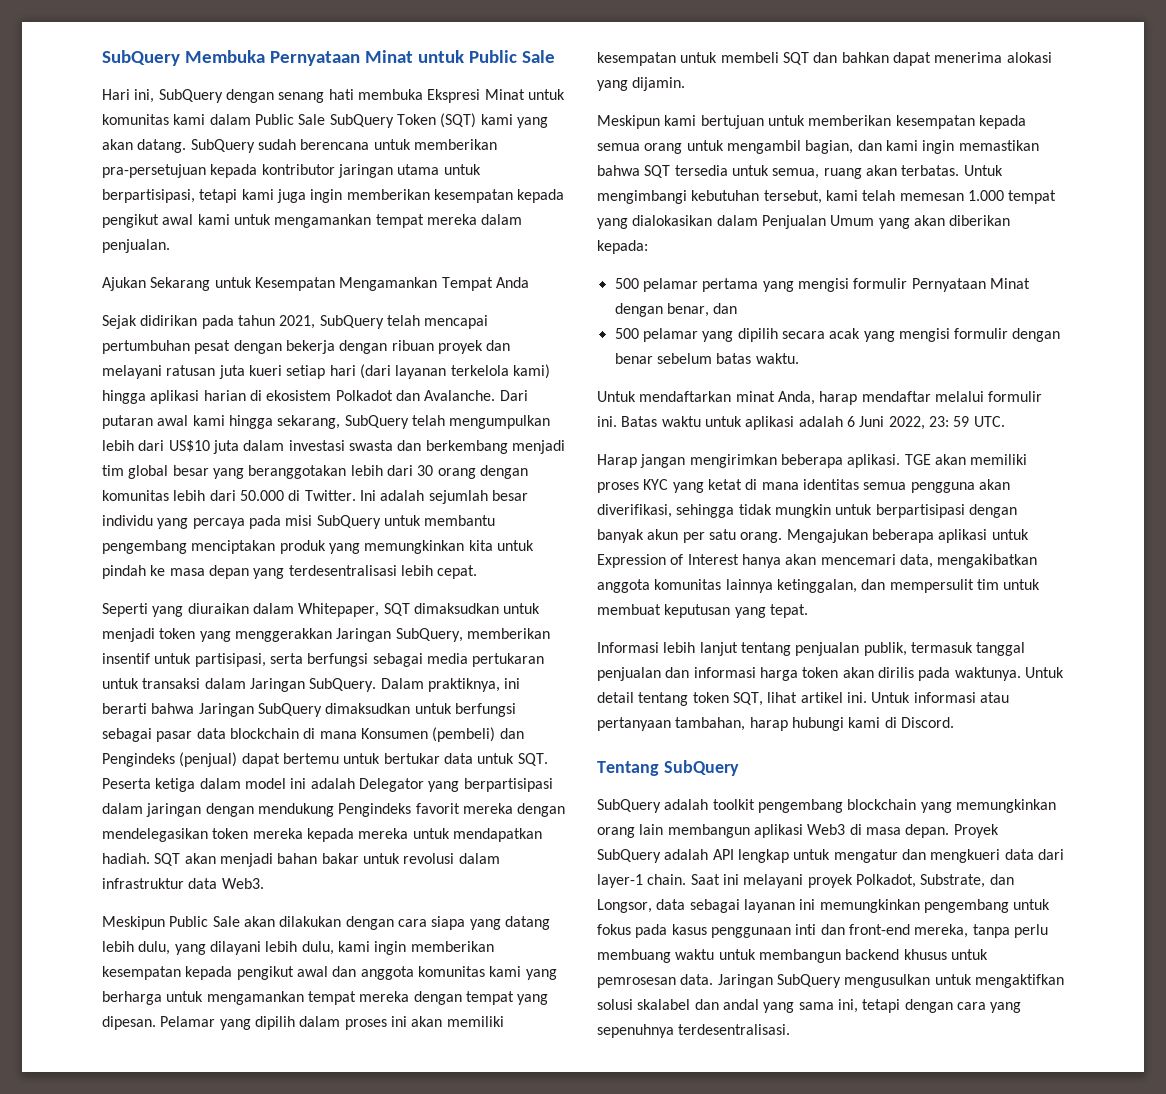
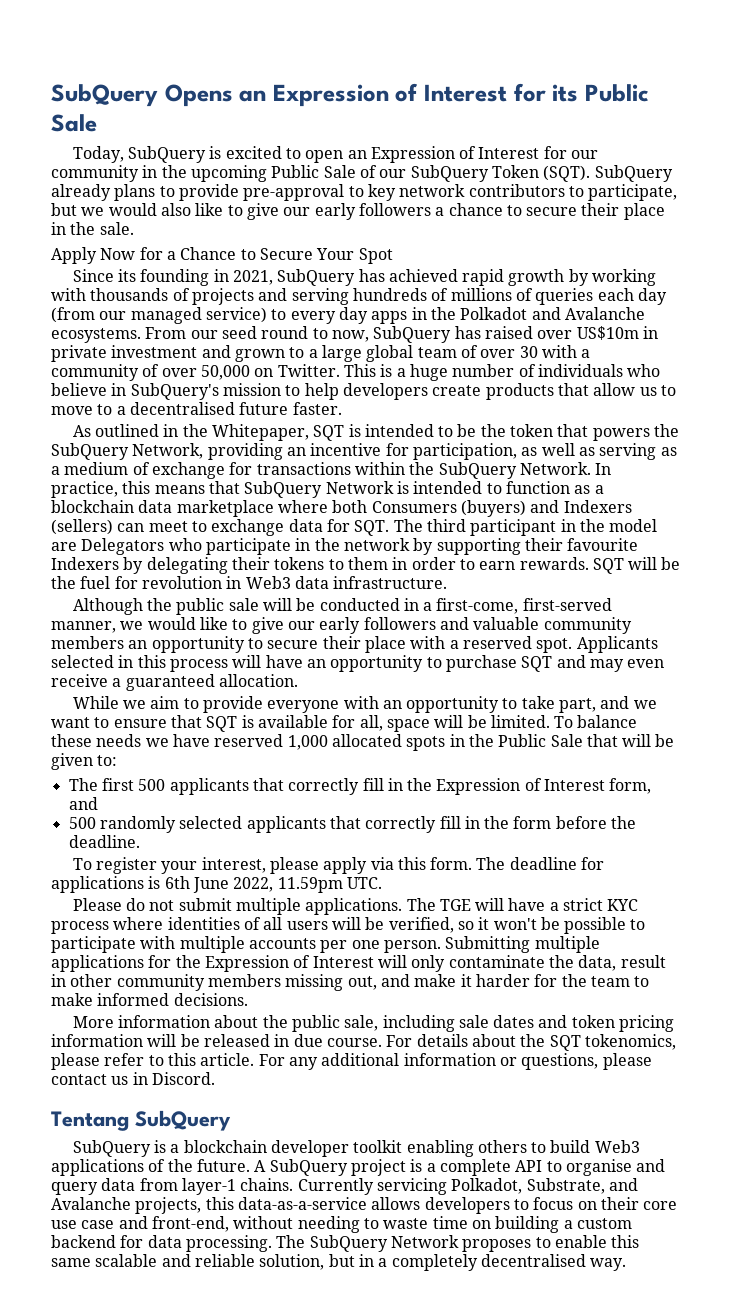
[102,50,555,66] [102,89,565,103] [102,113,548,128] [102,139,497,153] [102,164,481,178] [102,189,565,203] [102,214,523,228] [102,239,170,253] [102,277,529,291] [102,315,489,329] [102,340,511,354] [102,364,550,379] [102,390,528,404] [102,415,551,429] [102,440,565,454] [102,465,528,479] [102,490,528,504] [102,515,496,529] [102,540,534,554] [102,565,478,579] [102,603,541,617] [102,628,550,642] [102,653,545,667] [102,678,521,692] [102,703,516,717] [102,727,524,742] [102,752,548,767] [102,778,553,792] [102,803,566,817] [102,828,542,842] [102,853,500,867] [102,878,264,889] [102,916,550,930] [102,941,494,955] [102,966,557,980] [102,991,549,1005] [102,1016,504,1030] [597,52,1052,66] [597,77,686,91] [597,115,1026,129] [597,140,1039,154] [597,165,1003,179] [597,190,1057,204] [597,215,1011,229] [597,240,648,254] [614,278,1030,292] [614,303,738,317] [614,328,1061,342] [614,353,799,364] [597,391,1043,405] [597,416,1005,430] [597,454,1028,468] [597,479,1010,493] [597,504,1017,518] [597,529,1029,543] [597,554,1038,568] [597,579,1041,593] [597,604,808,618] [597,642,1026,656] [597,667,1064,681] [597,692,1009,706] [597,717,954,731] [597,760,739,776] [597,799,1056,813] [597,824,999,838] [597,849,1064,863] [597,874,1014,888] [597,899,1051,913] [597,924,1048,938] [597,949,988,963] [597,974,1064,988] [597,999,1022,1013] [597,1024,791,1038] SubQuery Membuka Pernyataan Minat untuk Public Sale // Hari ini, SubQuery dengan senang hati membuka Ekspresi Minat untuk komunitas kami dalam Public Sale SubQuery Token (SQT) kami yang akan datang. SubQuery sudah berencana untuk memberikan pra-persetujuan kepada kontributor jaringan utama untuk berpartisipasi, tetapi kami juga ingin memberikan kesempatan kepada pengikut awal kami untuk mengamankan tempat mereka dalam penjualan. // Ajukan Sekarang untuk Kesempatan Mengamankan Tempat Anda // Sejak didirikan pada tahun 2021, SubQuery telah mencapai pertumbuhan pesat dengan bekerja dengan ribuan proyek dan melayani ratusan juta kueri setiap hari (dari layanan terkelola kami) hingga aplikasi harian di ekosistem Polkadot dan Avalanche. Dari putaran awal kami hingga sekarang, SubQuery telah mengumpulkan lebih dari US$10 juta dalam investasi swasta dan berkembang menjadi tim global besar yang beranggotakan lebih dari 30 orang dengan komunitas lebih dari 50.000 di Twitter. Ini adalah sejumlah besar individu yang percaya pada misi SubQuery untuk membantu pengembang menciptakan produk yang memungkinkan kita untuk pindah ke masa depan yang terdesentralisasi lebih cepat. // Seperti yang diuraikan dalam Whitepaper, SQT dimaksudkan untuk menjadi token yang menggerakkan Jaringan SubQuery, memberikan insentif untuk partisipasi, serta berfungsi sebagai media pertukaran untuk transaksi dalam Jaringan SubQuery. Dalam praktiknya, ini berarti bahwa Jaringan SubQuery dimaksudkan untuk berfungsi sebagai pasar data blockchain di mana Konsumen (pembeli) dan Pengindeks (penjual) dapat bertemu untuk bertukar data untuk SQT. Peserta ketiga dalam model ini adalah Delegator yang berpartisipasi dalam jaringan dengan mendukung Pengindeks favorit mereka dengan mendelegasikan token mereka kepada mereka untuk mendapatkan hadiah. SQT akan menjadi bahan bakar untuk revolusi dalam infrastruktur data Web3. // Meskipun Public Sale akan dilakukan dengan cara siapa yang datang lebih dulu, yang dilayani lebih dulu, kami ingin memberikan kesempatan kepada pengikut awal dan anggota komunitas kami yang berharga untuk mengamankan tempat mereka dengan tempat yang dipesan. Pelamar yang dipilih dalam proses ini akan memiliki kesempatan untuk membeli SQT dan bahkan dapat menerima alokasi yang dijamin. // Meskipun kami bertujuan untuk memberikan kesempatan kepada semua orang untuk mengambil bagian, dan kami ingin memastikan bahwa SQT tersedia untuk semua, ruang akan terbatas. Untuk mengimbangi kebutuhan tersebut, kami telah memesan 1.000 tempat yang dialokasikan dalam Penjualan Umum yang akan diberikan kepada: // 500 pelamar pertama yang mengisi formulir Pernyataan Minat dengan benar, dan // 500 pelamar yang dipilih secara acak yang mengisi formulir dengan benar sebelum batas waktu. // Untuk mendaftarkan minat Anda, harap mendaftar melalui formulir ini. Batas waktu untuk aplikasi adalah 6 Juni 2022, 23: 59 UTC. // Harap jangan mengirimkan beberapa aplikasi. TGE akan memiliki proses KYC yang ketat di mana identitas semua pengguna akan diverifikasi, sehingga tidak mungkin untuk berpartisipasi dengan banyak akun per satu orang. Mengajukan beberapa aplikasi untuk Expression of Interest hanya akan mencemari data, mengakibatkan anggota komunitas lainnya ketinggalan, dan mempersulit tim untuk membuat keputusan yang tepat. // Informasi lebih lanjut tentang penjualan publik, termasuk tanggal penjualan dan informasi harga token akan dirilis pada waktunya. Untuk detail tentang token SQT, lihat artikel ini. Untuk informasi atau pertanyaan tambahan, harap hubungi kami di Discord. // Tentang SubQuery // SubQuery adalah toolkit pengembang blockchain yang memungkinkan orang lain membangun aplikasi Web3 di masa depan. Proyek SubQuery adalah API lengkap untuk mengatur dan mengkueri data dari layer-1 chain. Saat ini melayani proyek Polkadot, Substrate, dan Longsor, data sebagai layanan ini memungkinkan pengembang untuk fokus pada kasus penggunaan inti dan front-end mereka, tanpa perlu membuang waktu untuk membangun backend khusus untuk pemrosesan data. Jaringan SubQuery mengusulkan untuk mengaktifkan solusi skalabel dan andal yang sama ini, tetapi dengan cara yang sepenuhnya terdesentralisasi. -> [51,83,648,107] [51,114,97,132] [72,146,599,163] [51,165,673,182] [51,184,678,201] [51,203,665,220] [51,222,134,235] [51,247,393,264] [72,269,657,286] [51,288,667,305] [51,307,645,324] [51,326,658,343] [51,345,591,362] [51,364,661,381] [51,383,676,400] [51,402,342,415] [72,424,680,441] [51,443,677,460] [51,462,612,479] [51,481,604,498] [51,500,632,517] [51,519,658,536] [51,538,639,555] [51,557,681,574] [51,576,448,589] [72,598,612,615] [51,617,632,634] [51,636,658,653] [51,655,665,672] [51,674,298,691] [72,696,657,713] [51,715,638,732] [51,734,675,751] [51,753,118,770] [68,778,652,795] [68,797,98,810] [68,816,637,833] [68,835,140,848] [72,857,605,874] [51,876,382,893] [72,898,639,915] [51,917,646,934] [51,936,600,953] [51,955,666,972] [51,974,650,991] [51,993,248,1006] [72,1015,675,1032] [51,1034,676,1051] [51,1053,652,1070] [51,1072,215,1085] [51,1110,231,1131] [72,1140,640,1157] [51,1159,666,1176] [51,1178,638,1195] [51,1197,678,1214] [51,1216,632,1233] [51,1235,640,1252] [51,1254,627,1271] SubQuery Opens an Expression of Interest for its Public Sale // Today, SubQuery is excited to open an Expression of Interest for our community in the upcoming Public Sale of our SubQuery Token (SQT). SubQuery already plans to provide pre-approval to key network contributors to participate, but we would also like to give our early followers a chance to secure their place in the sale. // Apply Now for a Chance to Secure Your Spot // Since its founding in 2021, SubQuery has achieved rapid growth by working with thousands of projects and serving hundreds of millions of queries each day (from our managed service) to every day apps in the Polkadot and Avalanche ecosystems. From our seed round to now, SubQuery has raised over US$10m in private investment and grown to a large global team of over 30 with a community of over 50,000 on Twitter. This is a huge number of individuals who believe in SubQuery's mission to help developers create products that allow us to move to a decentralised future faster. // As outlined in the Whitepaper, SQT is intended to be the token that powers the SubQuery Network, providing an incentive for participation, as well as serving as a medium of exchange for transactions within the SubQuery Network. In practice, this means that SubQuery Network is intended to function as a blockchain data marketplace where both Consumers (buyers) and Indexers (sellers) can meet to exchange data for SQT. The third participant in the model are Delegators who participate in the network by supporting their favourite Indexers by delegating their tokens to them in order to earn rewards. SQT will be the fuel for revolution in Web3 data infrastructure. // Although the public sale will be conducted in a first-come, first-served manner, we would like to give our early followers and valuable community members an opportunity to secure their place with a reserved spot. Applicants selected in this process will have an opportunity to purchase SQT and may even receive a guaranteed allocation. // While we aim to provide everyone with an opportunity to take part, and we want to ensure that SQT is available for all, space will be limited. To balance these needs we have reserved 1,000 allocated spots in the Public Sale that will be given to: // The first 500 applicants that correctly fill in the Expression of Interest form, and // 500 randomly selected applicants that correctly fill in the form before the deadline. // To register your interest, please apply via this form. The deadline for applications is 6th June 2022, 11.59pm UTC. // Please do not submit multiple applications. The TGE will have a strict KYC process where identities of all users will be verified, so it won't be possible to participate with multiple accounts per one person. Submitting multiple applications for the Expression of Interest will only contaminate the data, result in other community members missing out, and make it harder for the team to make informed decisions. // More information about the public sale, including sale dates and token pricing information will be released in due course. For details about the SQT tokenomics, please refer to this article. For any additional information or questions, please contact us in Discord. // Tentang SubQuery // SubQuery is a blockchain developer toolkit enabling others to build Web3 applications of the future. A SubQuery project is a complete API to organise and query data from layer-1 chains. Currently servicing Polkadot, Substrate, and Avalanche projects, this data-as-a-service allows developers to focus on their core use case and front-end, without needing to waste time on building a custom backend for data processing. The SubQuery Network proposes to enable this same scalable and reliable solution, but in a completely decentralised way.

